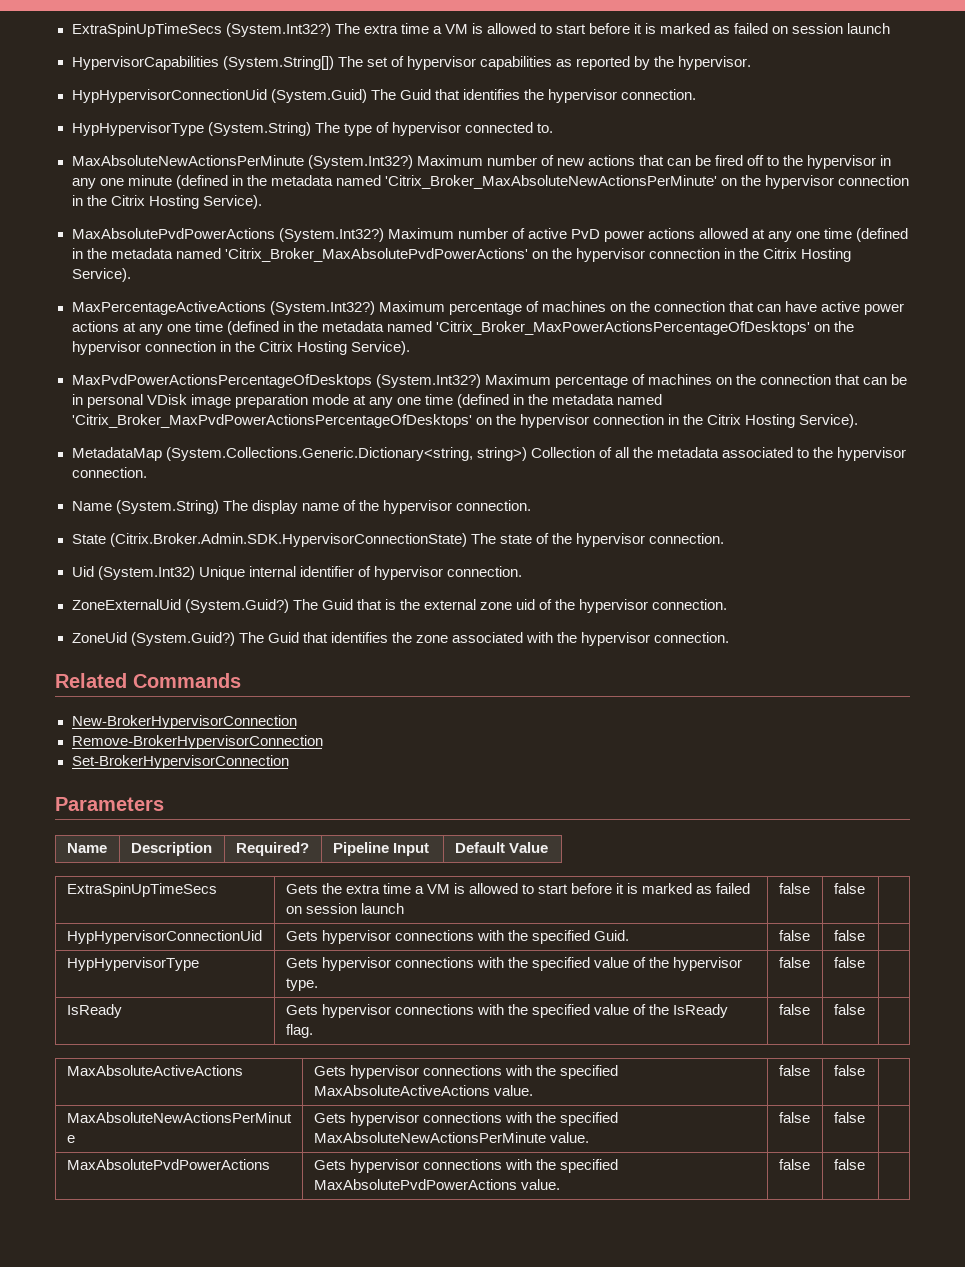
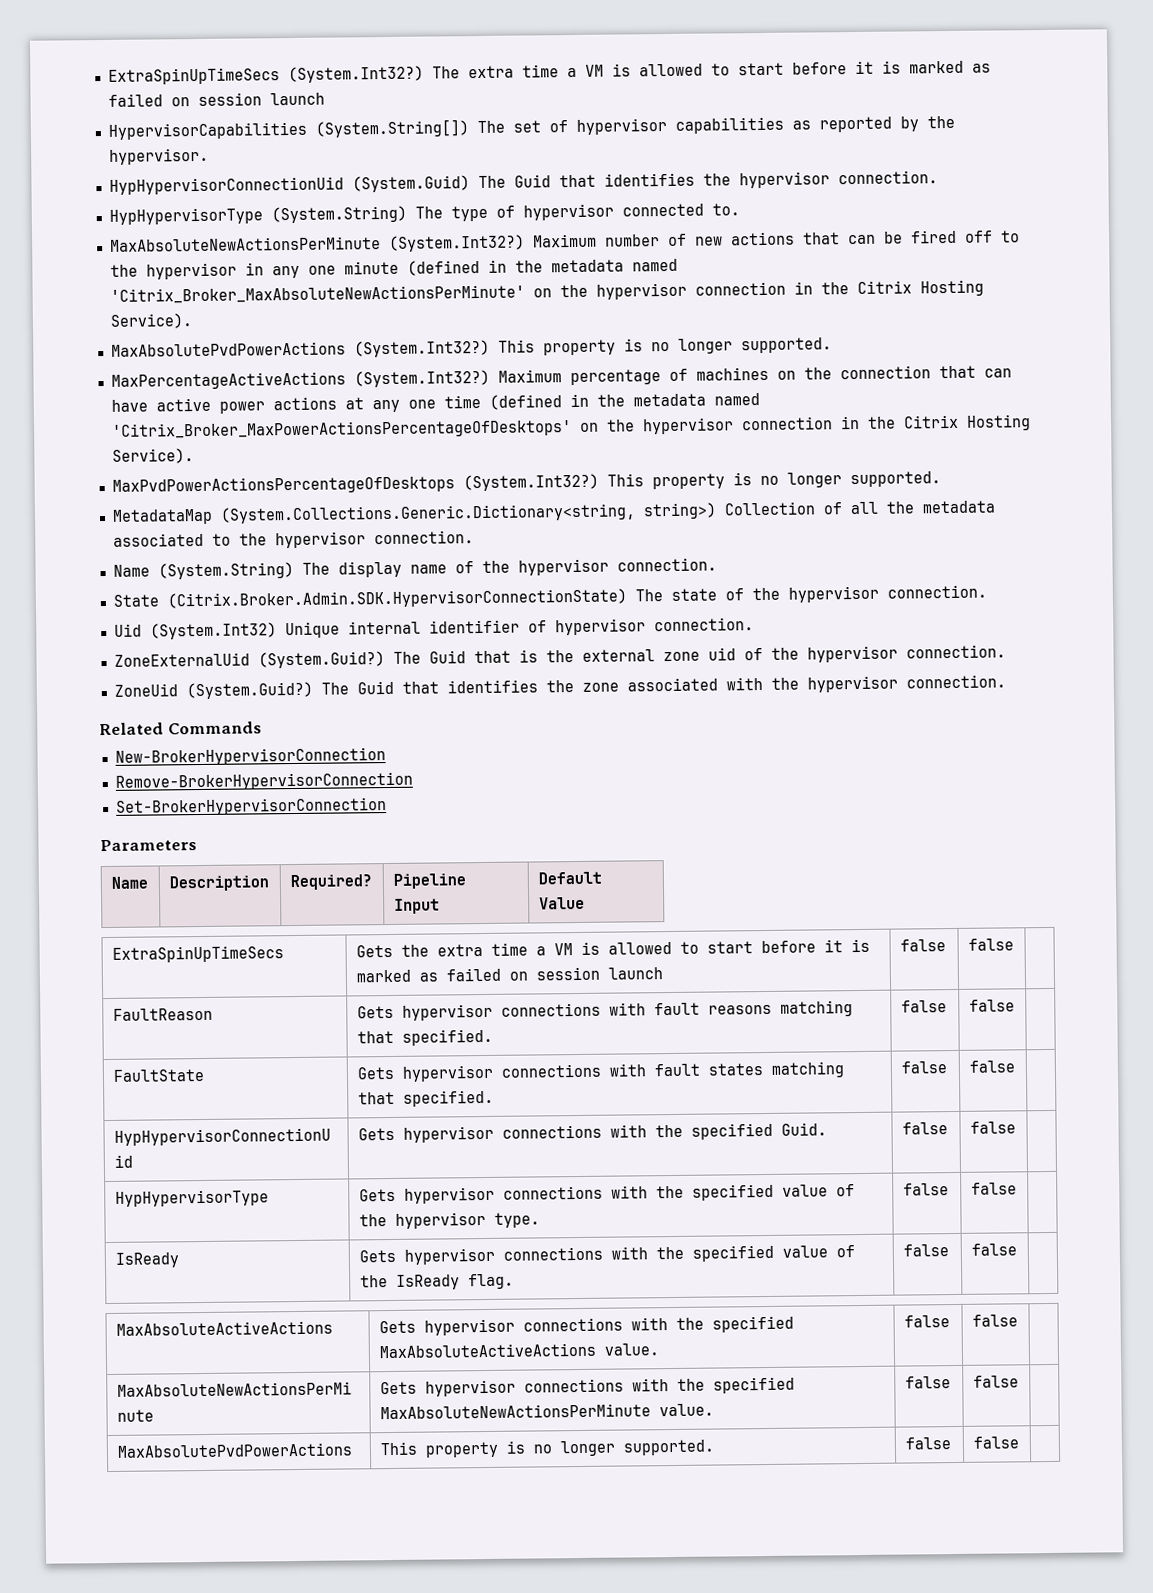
[387,228,909,242] [71,248,852,262] [71,268,131,282] Maximum number of active PvD power actions allowed at any one time (defined in the metadata named 'Citrix_Broker_MaxAbsolutePvdPowerActions' on the hypervisor connection in the Citrix Hosting Service). -> [497,337,832,356] This property is no longer supported.
[484,374,908,388] [71,394,663,408] [71,414,858,428] Maximum percentage of machines on the connection that can be in personal VDisk image preparation mode at any one time (defined in the metadata named 'Citrix_Broker_MaxPvdPowerActionsPercentageOfDesktops' on the hypervisor connection in the Citrix Hosting Service). -> [606,471,941,490] This property is no longer supported.
(865, 888) none -> [112,1007,213,1021] [356,1000,853,1021] [356,1028,493,1046] [900,1000,947,1013] [968,999,1015,1012] [112,1068,205,1082] [356,1061,845,1082] [357,1089,494,1107] [900,1061,947,1074] [968,1060,1015,1073] // FaultReason | Gets hypervisor connections with fault reasons matching that specified. | false | false | // FaultState | Gets hypervisor connections with fault states matching that specified. | false | false |
[313,1159,618,1173] [313,1179,560,1190] Gets hypervisor connections with the specified MaxAbsolutePvdPowerActions value. -> [379,1439,715,1458] This property is no longer supported.

